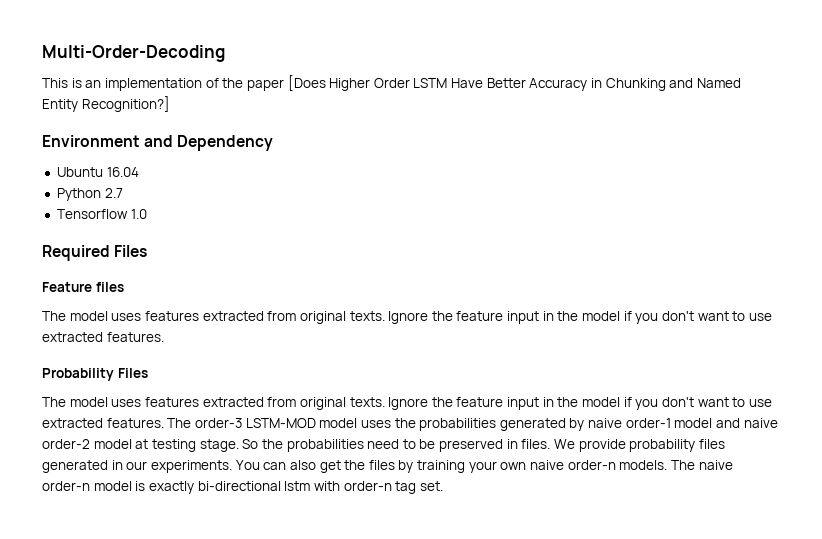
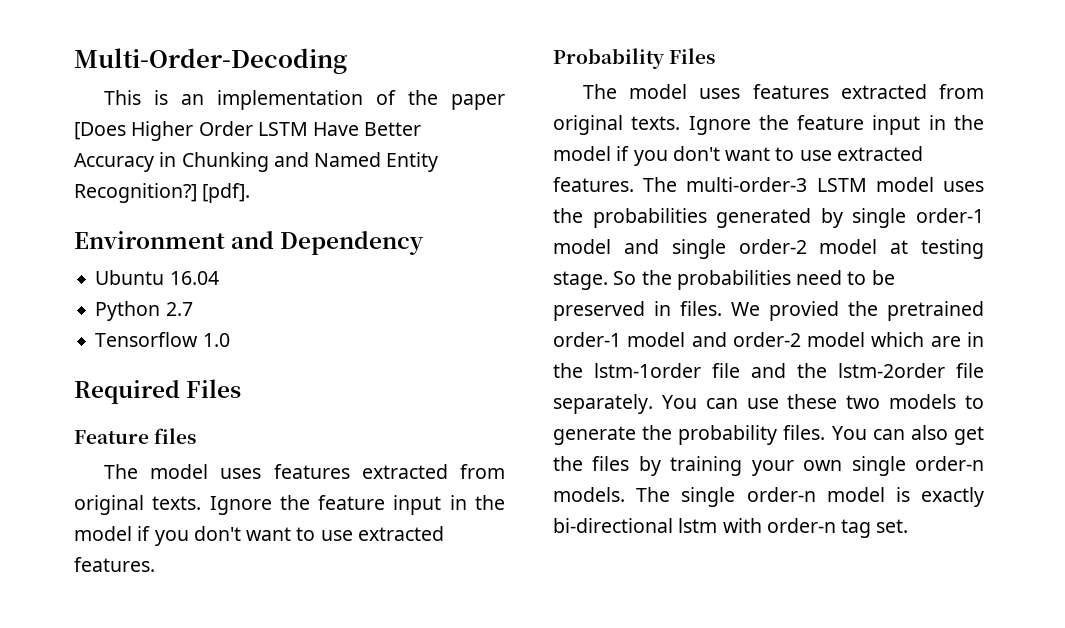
(170, 104) none -> [202,183,251,203] [pdf].
[194,418,316,428] order-3 LSTM-MOD -> [686,177,867,192] multi-order-3 LSTM
[588,418,778,428] naive order-1 model and naive -> [852,208,984,228] [553,239,726,259] single order-1 model and single
[578,439,725,452] [42,460,232,473] provide probability files generated in our experiments. -> [769,301,984,321] [553,332,984,347] [553,363,984,378] [553,394,984,414] [553,425,826,445] provied the pretrained order-1 model and order-2 model which are in the lstm-1order file and the lstm-2order file separately. You can use these two models to generate the probability files.
[530,460,565,470] naive -> [851,456,906,476] single
[698,460,733,470] naive -> [681,487,736,507] single

